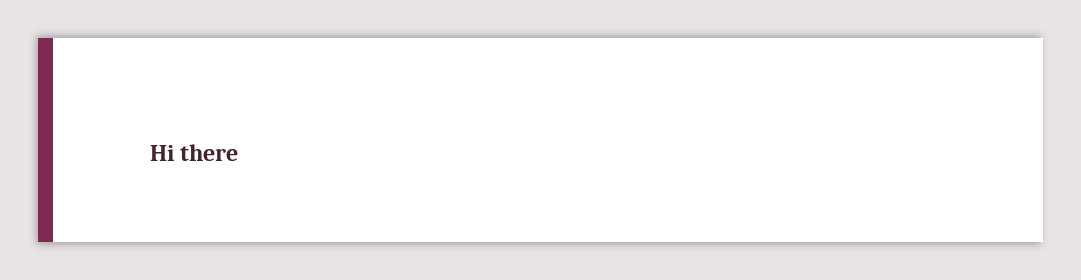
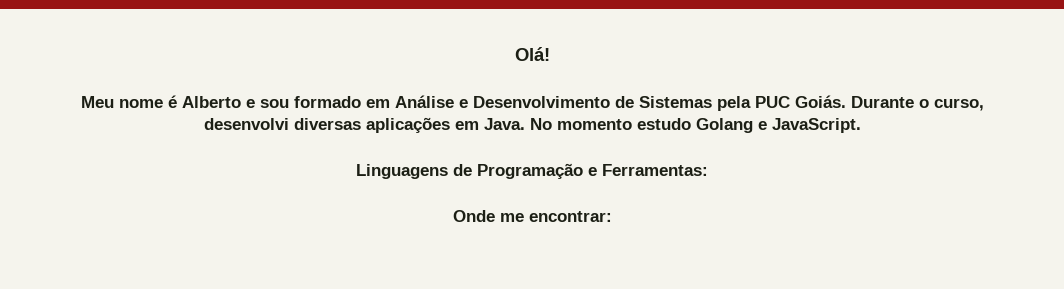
[150,144,239,161] Hi there -> [514,47,550,61] [80,95,984,111] [203,117,861,133] [356,163,708,179] [452,210,612,222] Olá! // Meu nome é Alberto e sou formado em Análise e Desenvolvimento de Sistemas pela PUC Goiás. Durante o curso, desenvolvi diversas aplicações em Java. No momento estudo Golang e JavaScript. // Linguagens de Programação e Ferramentas: // Onde me encontrar:

